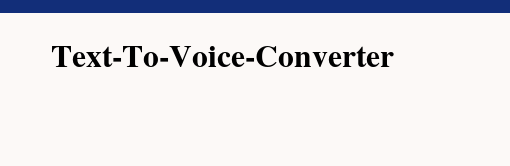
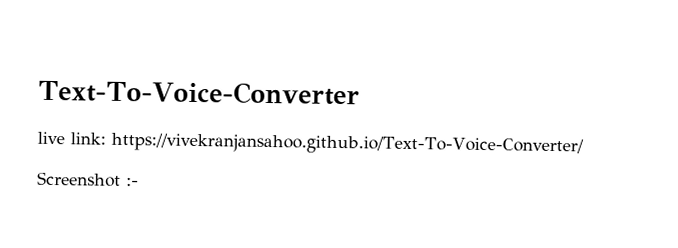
(394, 56) none -> [37,131,584,157] [37,171,139,187] // live link: https://vivekranjansahoo.github.io/Text-To-Voice-Converter/ // Screenshot :-

